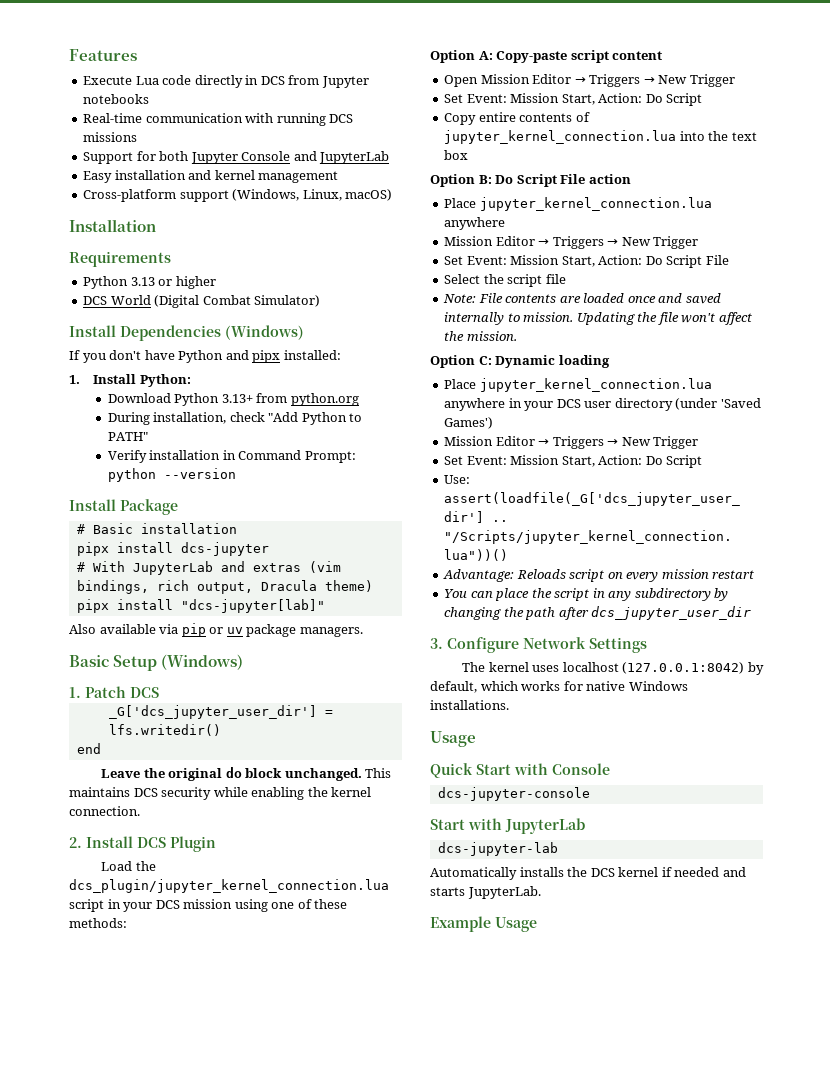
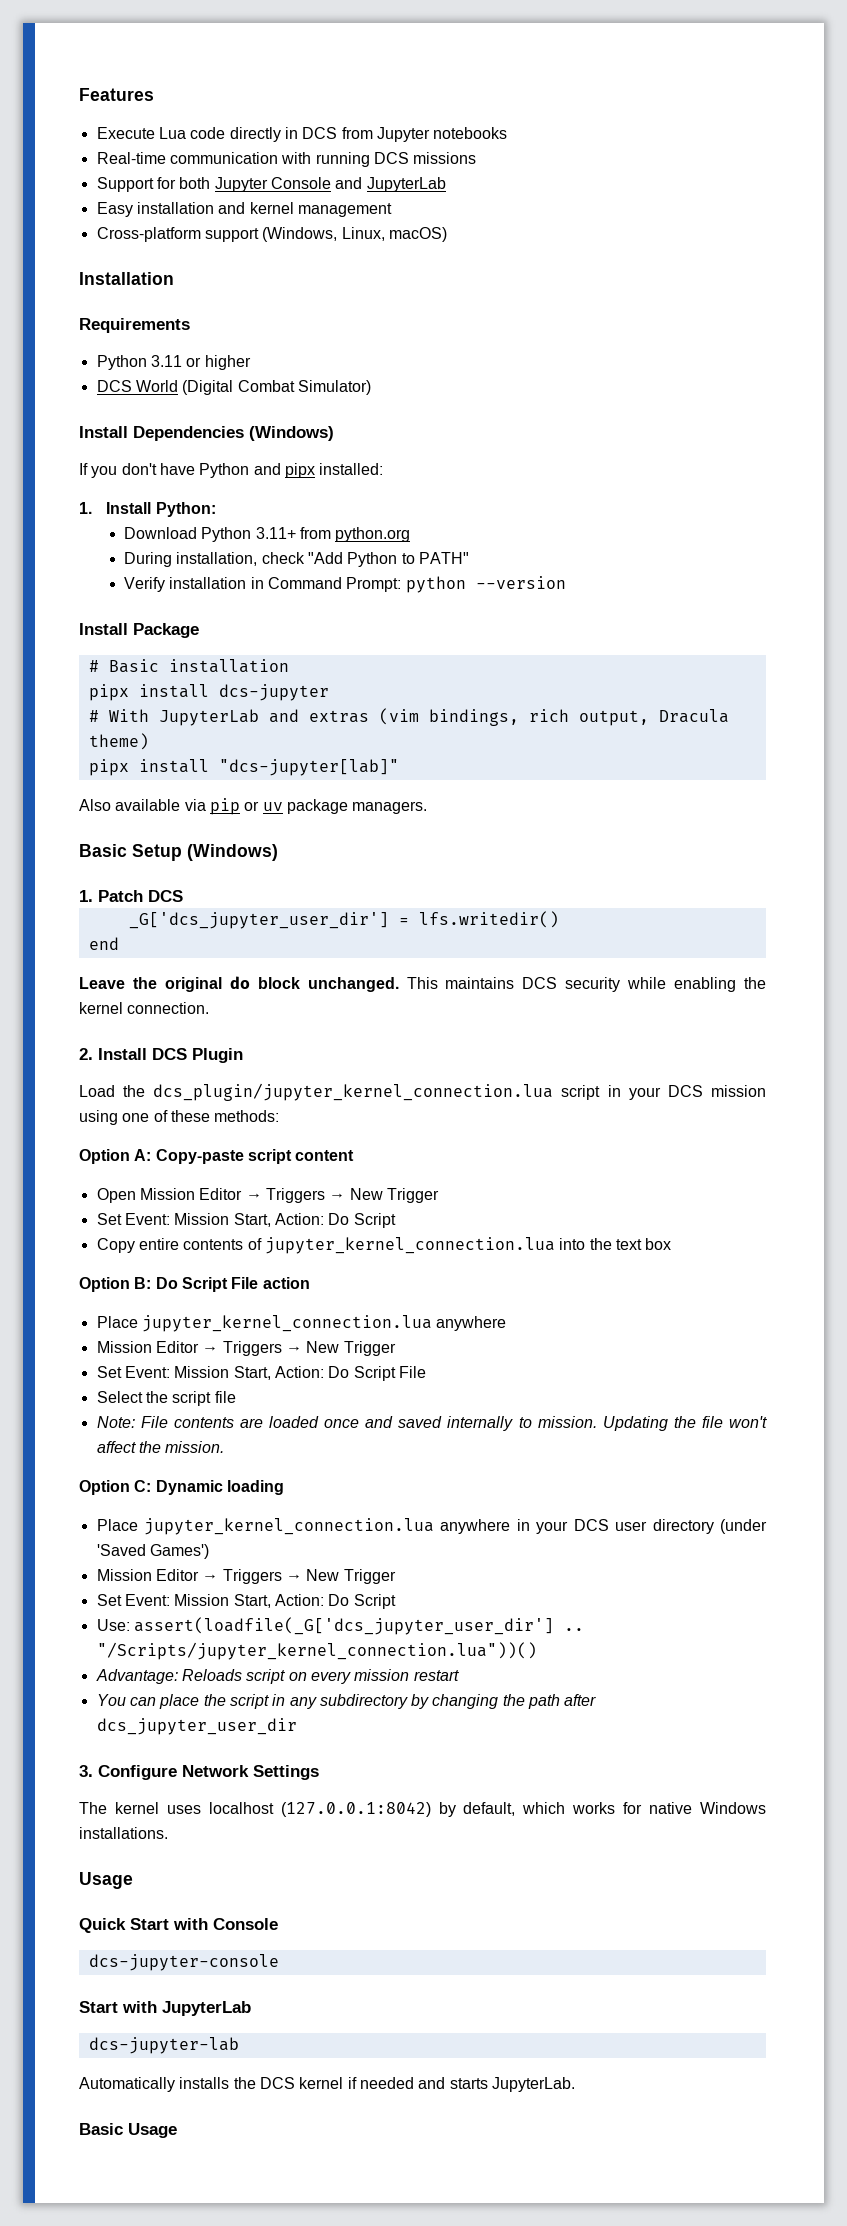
[130,277,155,286] 3.13 -> [150,355,182,367] 3.11
[221,394,253,403] 3.13+ -> [255,527,296,539] 3.11+
[430,916,491,932] Example -> [79,2123,123,2135] Basic

